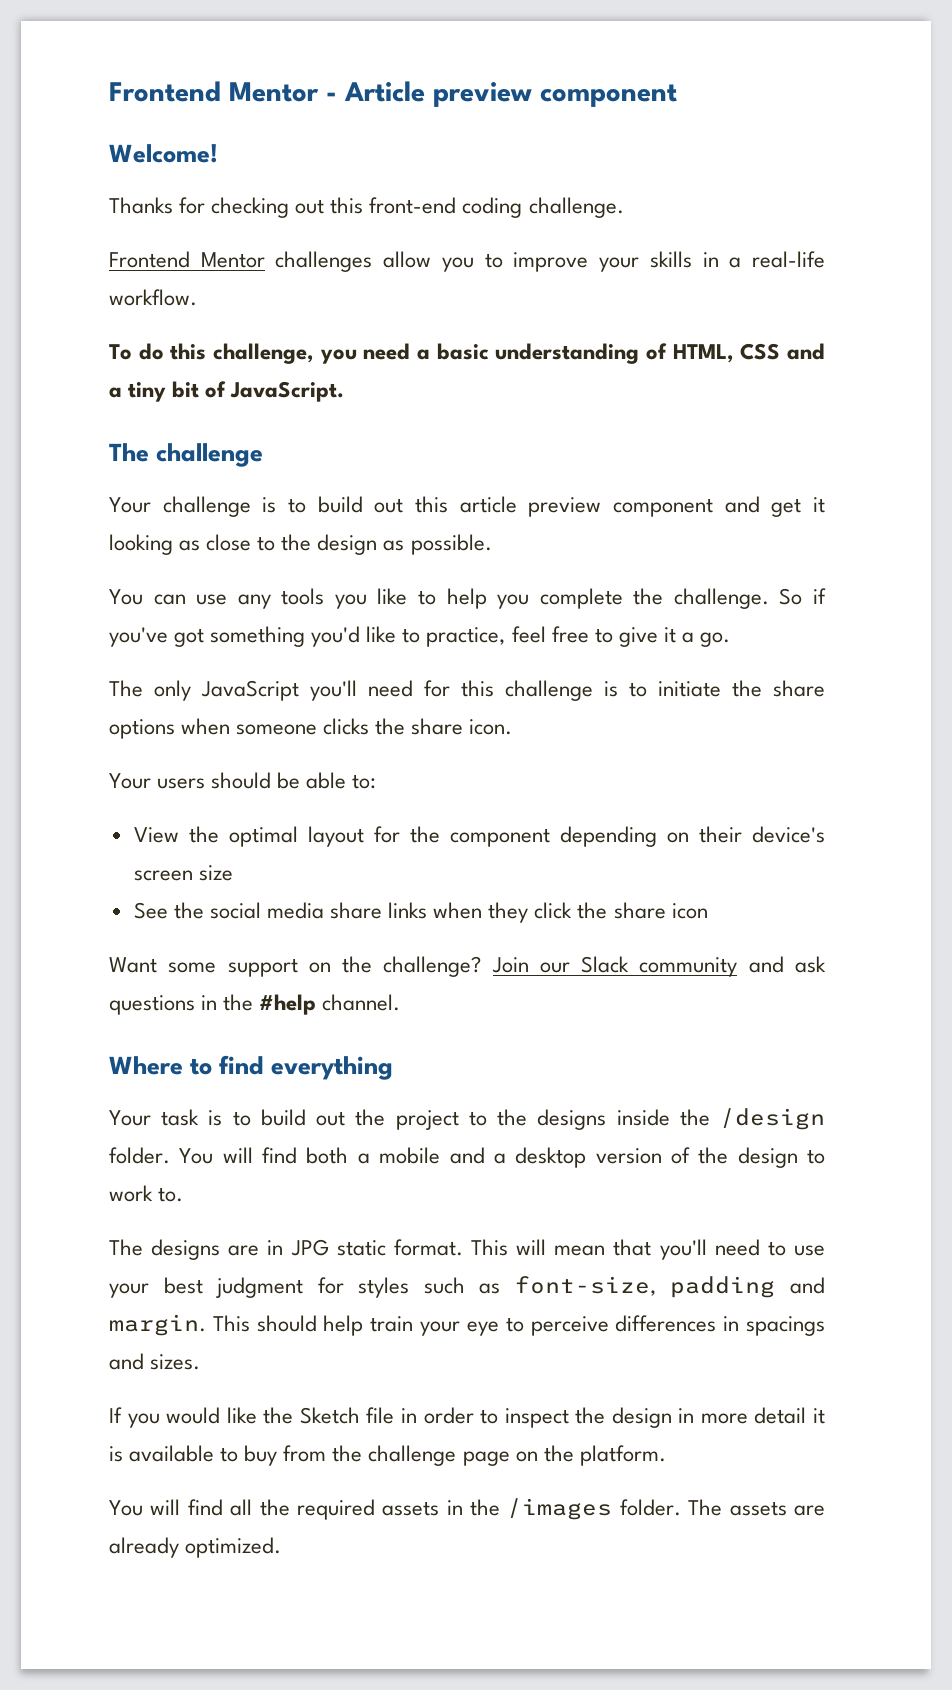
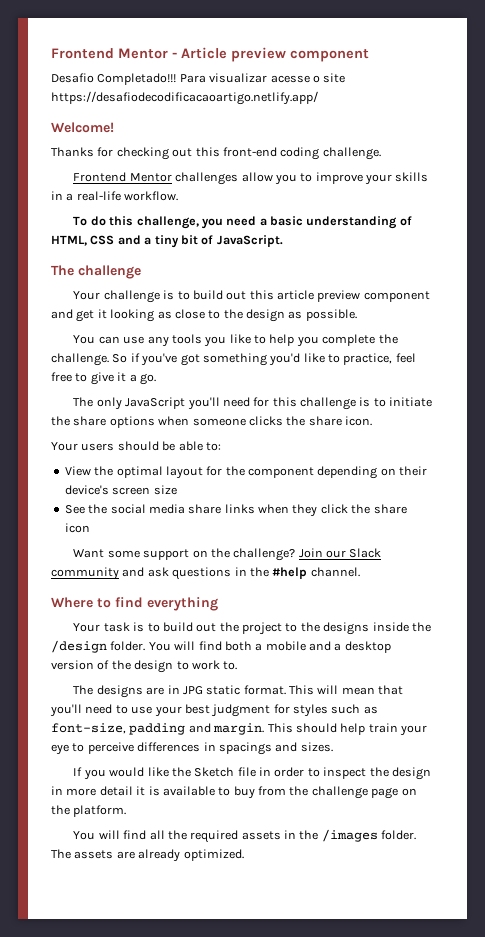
(677, 95) none -> [51,73,346,85] [51,91,318,105] // Desafio Completado!!! Para visualizar acesse o site https://desafiodecodificacaoartigo.netlify.app/

